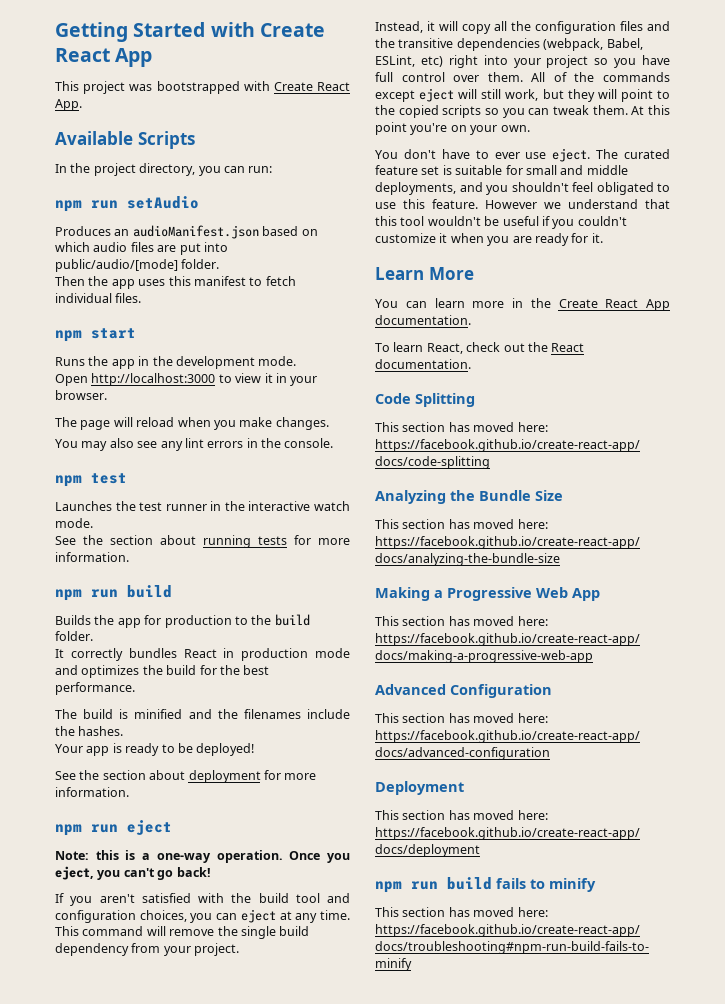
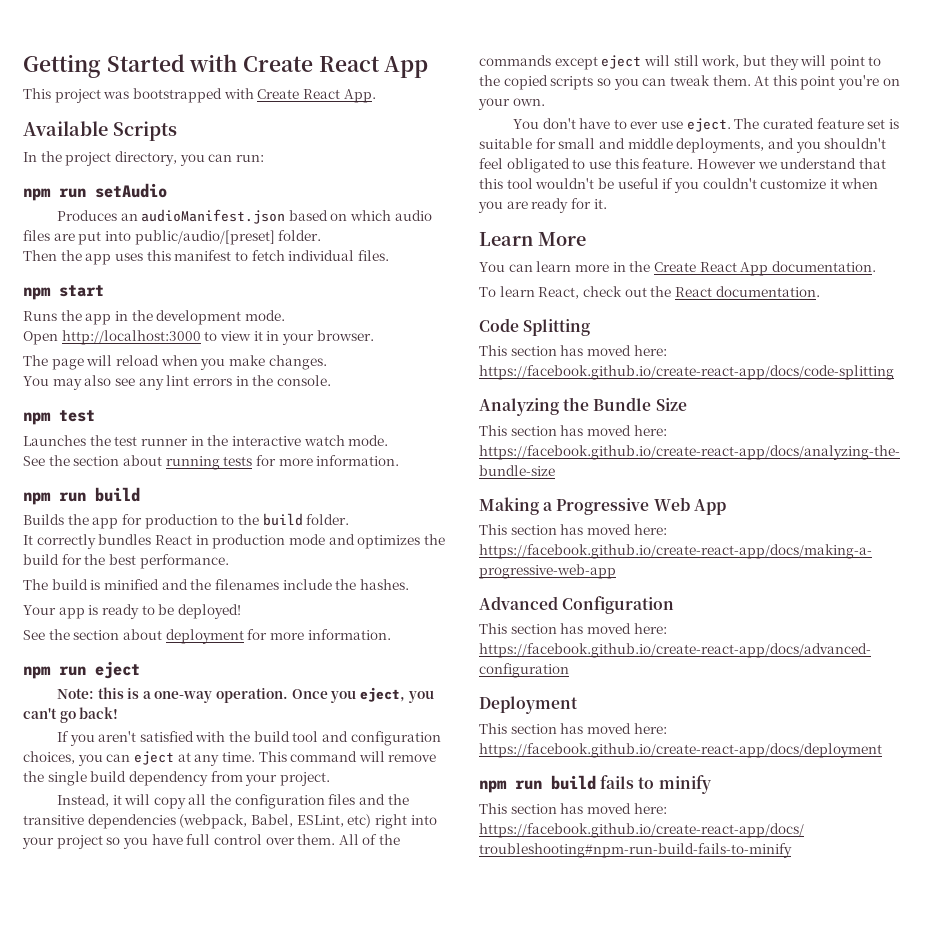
[55,259,178,272] public/audio/[mode] -> [134,230,275,245] public/audio/[preset]

